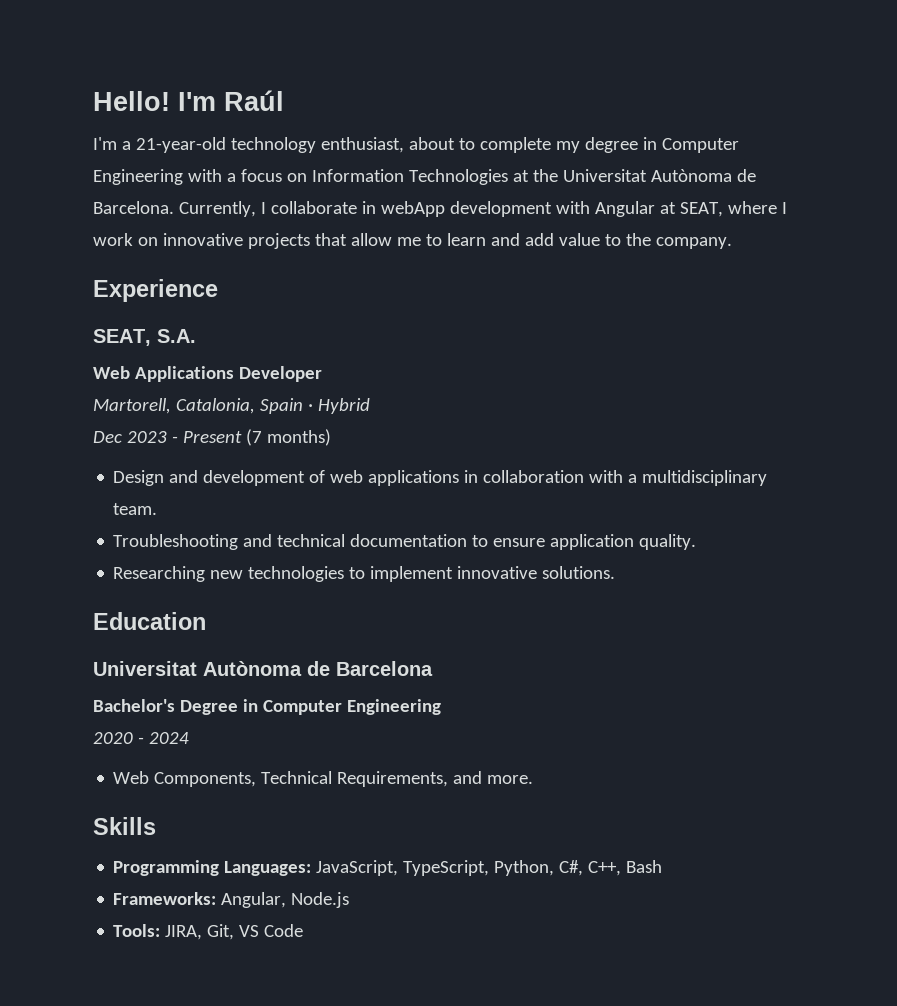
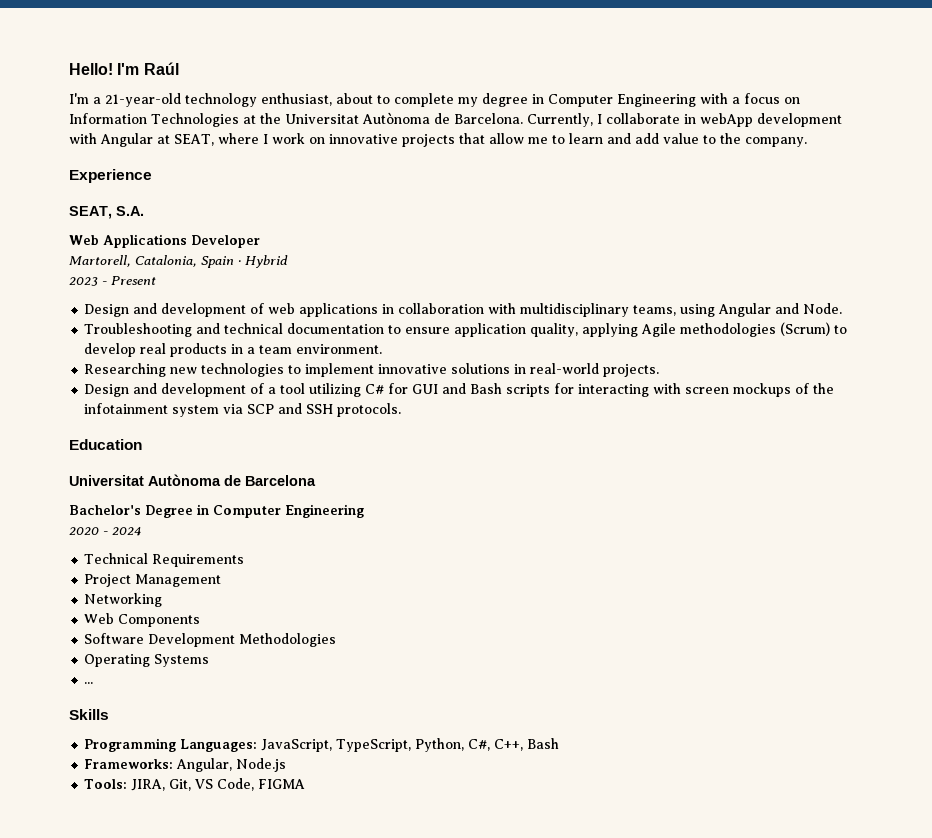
[93,431,122,443] Dec -> (288, 261) none
[245,429,331,446] (7 months) -> (156, 280) none
[628,470,768,486] [113,503,158,515] a multidisciplinary team. -> [520,303,843,317] multidisciplinary teams, using Angular and Node.
[639,534,697,550] quality. -> [530,322,848,337] [84,343,383,357] quality, applying Agile methodologies (Scrum) to develop real products in a team environment.
[542,566,616,579] solutions. -> [451,363,660,377] [84,383,835,397] [84,403,402,417] solutions in real-world projects. // Design and development of a tool utilizing C# for GUI and Bash scripts for interacting with screen mockups of the infotainment system via SCP and SSH protocols.
[113,771,534,787] Web Components, Technical Requirements, and more. -> [84,553,245,567] [84,574,222,587] [84,593,163,607] [84,613,201,627] [84,633,337,647] [84,654,210,667] [84,682,94,684] Technical Requirements // Project Management // Networking // Web Components // Software Development Methodologies // Operating Systems // ...
[264,924,304,937] Code -> [217,778,306,791] Code, FIGMA

